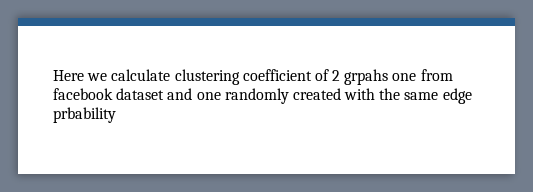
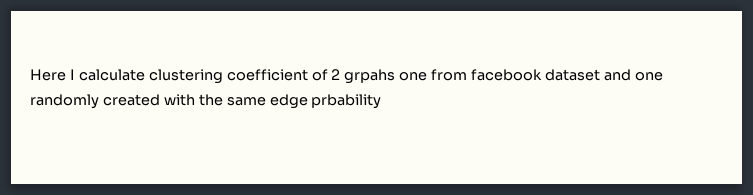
[87,73,108,81] we -> [69,69,75,80] I

